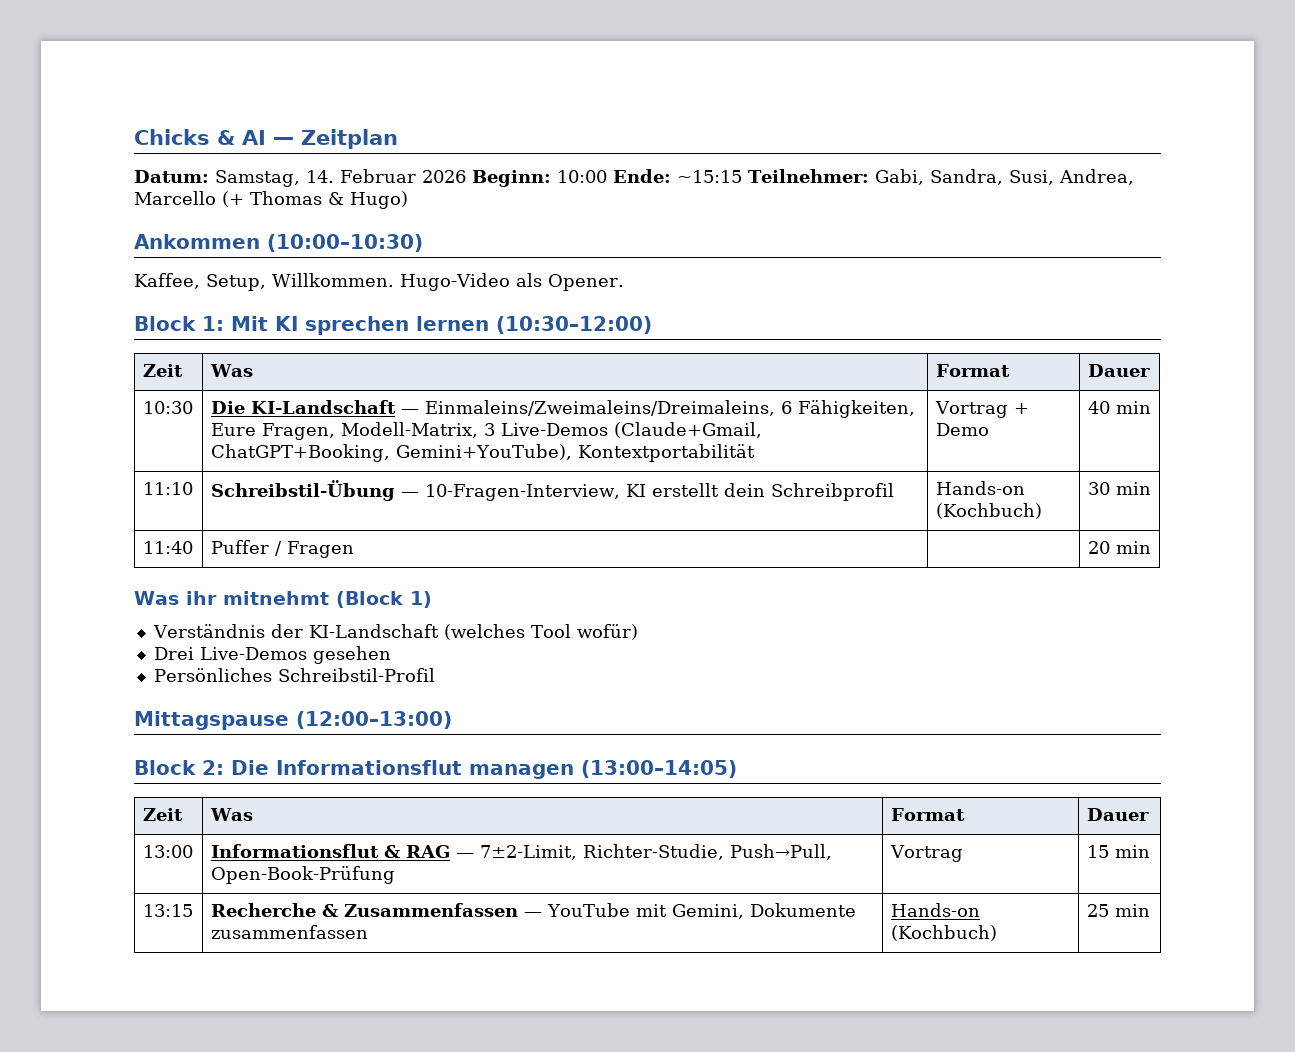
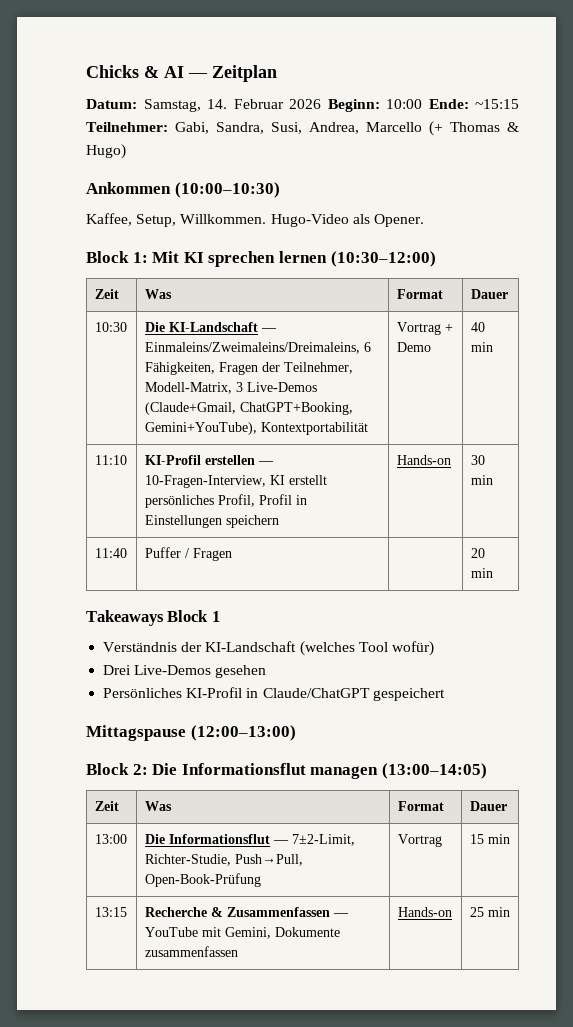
[210,423,335,440] Eure Fragen, -> [218,362,353,375] Fragen der Teilnehmer,
[210,480,395,501] Schreibstil-Übung -> [144,455,255,465] KI-Profil erstellen
[723,483,894,501] [935,481,1025,495] [935,503,1042,519] dein Schreibprofil | Hands-on (Kochbuch) -> [144,494,307,508] [144,515,279,528] [396,455,451,465] persönliches Profil, Profil in Einstellungen speichern | Hands-on
[134,591,432,608] Was ihr mitnehmt (Block 1) -> [86,610,220,626] Takeaways Block 1
[277,668,435,682] Schreibstil-Profil -> [186,687,445,701] KI-Profil in Claude/ChatGPT gespeichert
[210,844,450,858] Informationsflut & RAG -> [144,834,270,844] Die Informationsflut
[890,925,997,941] (Kochbuch) -> (452, 912) none

